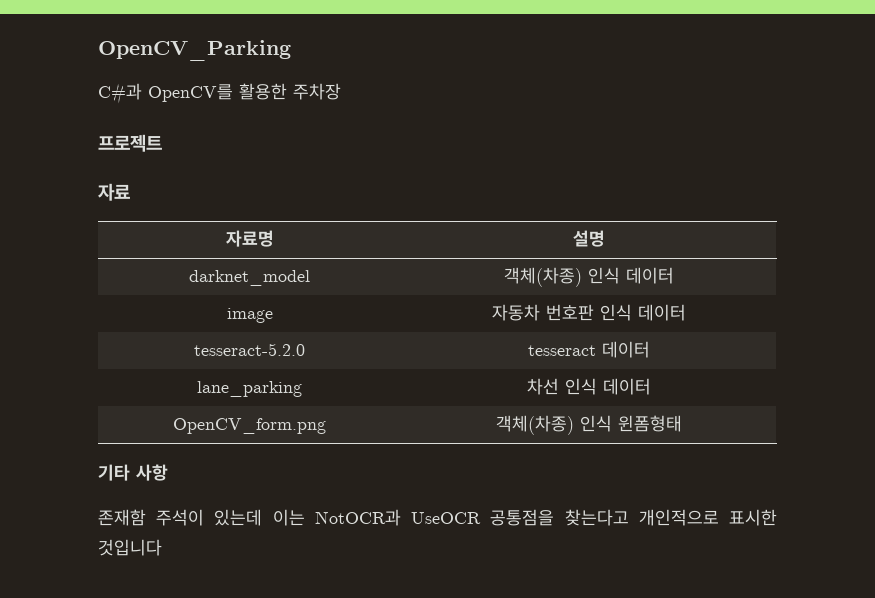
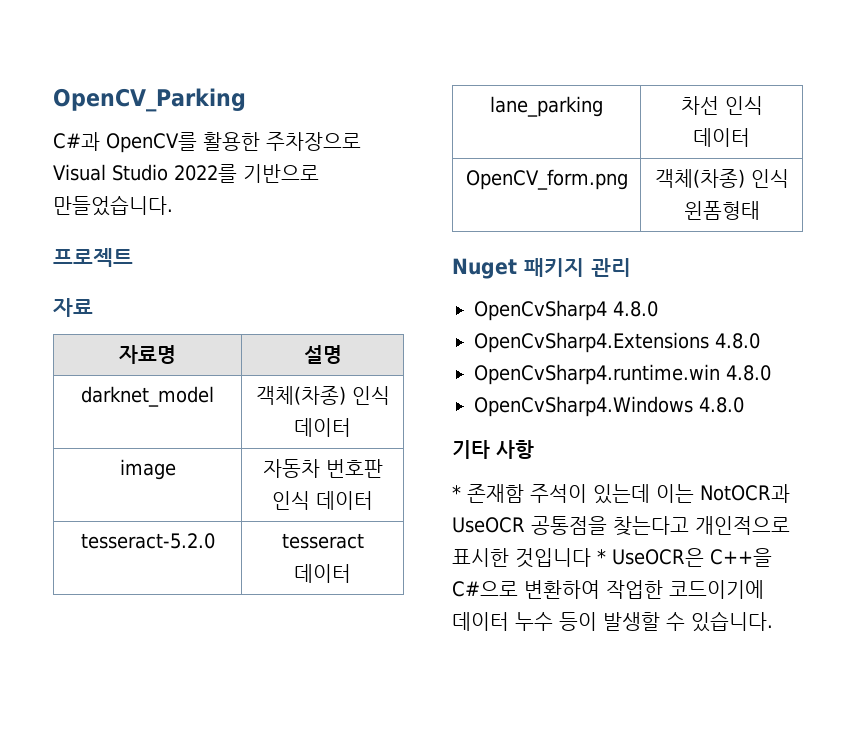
[293,83,341,100] 주차장 -> [266,132,361,151] [53,164,319,183] [53,195,173,216] 주차장으로 Visual Studio 2022를 기반으로 만들었습니다.
(682, 423) none -> [452,258,631,279] [474,300,658,321] [474,332,760,353] [474,364,771,385] [474,396,744,417] // Nuget 패키지 관리 // OpenCvSharp4 4.8.0 // OpenCvSharp4.Extensions 4.8.0 // OpenCvSharp4.runtime.win 4.8.0 // OpenCvSharp4.Windows 4.8.0
(168, 472) none -> [452,485,461,500] *
(162, 547) none -> [597,548,772,567] [452,580,764,599] [452,611,773,632] * UseOCR은 C++을 C#으로 변환하여 작업한 코드이기에 데이터 누수 등이 발생할 수 있습니다.

